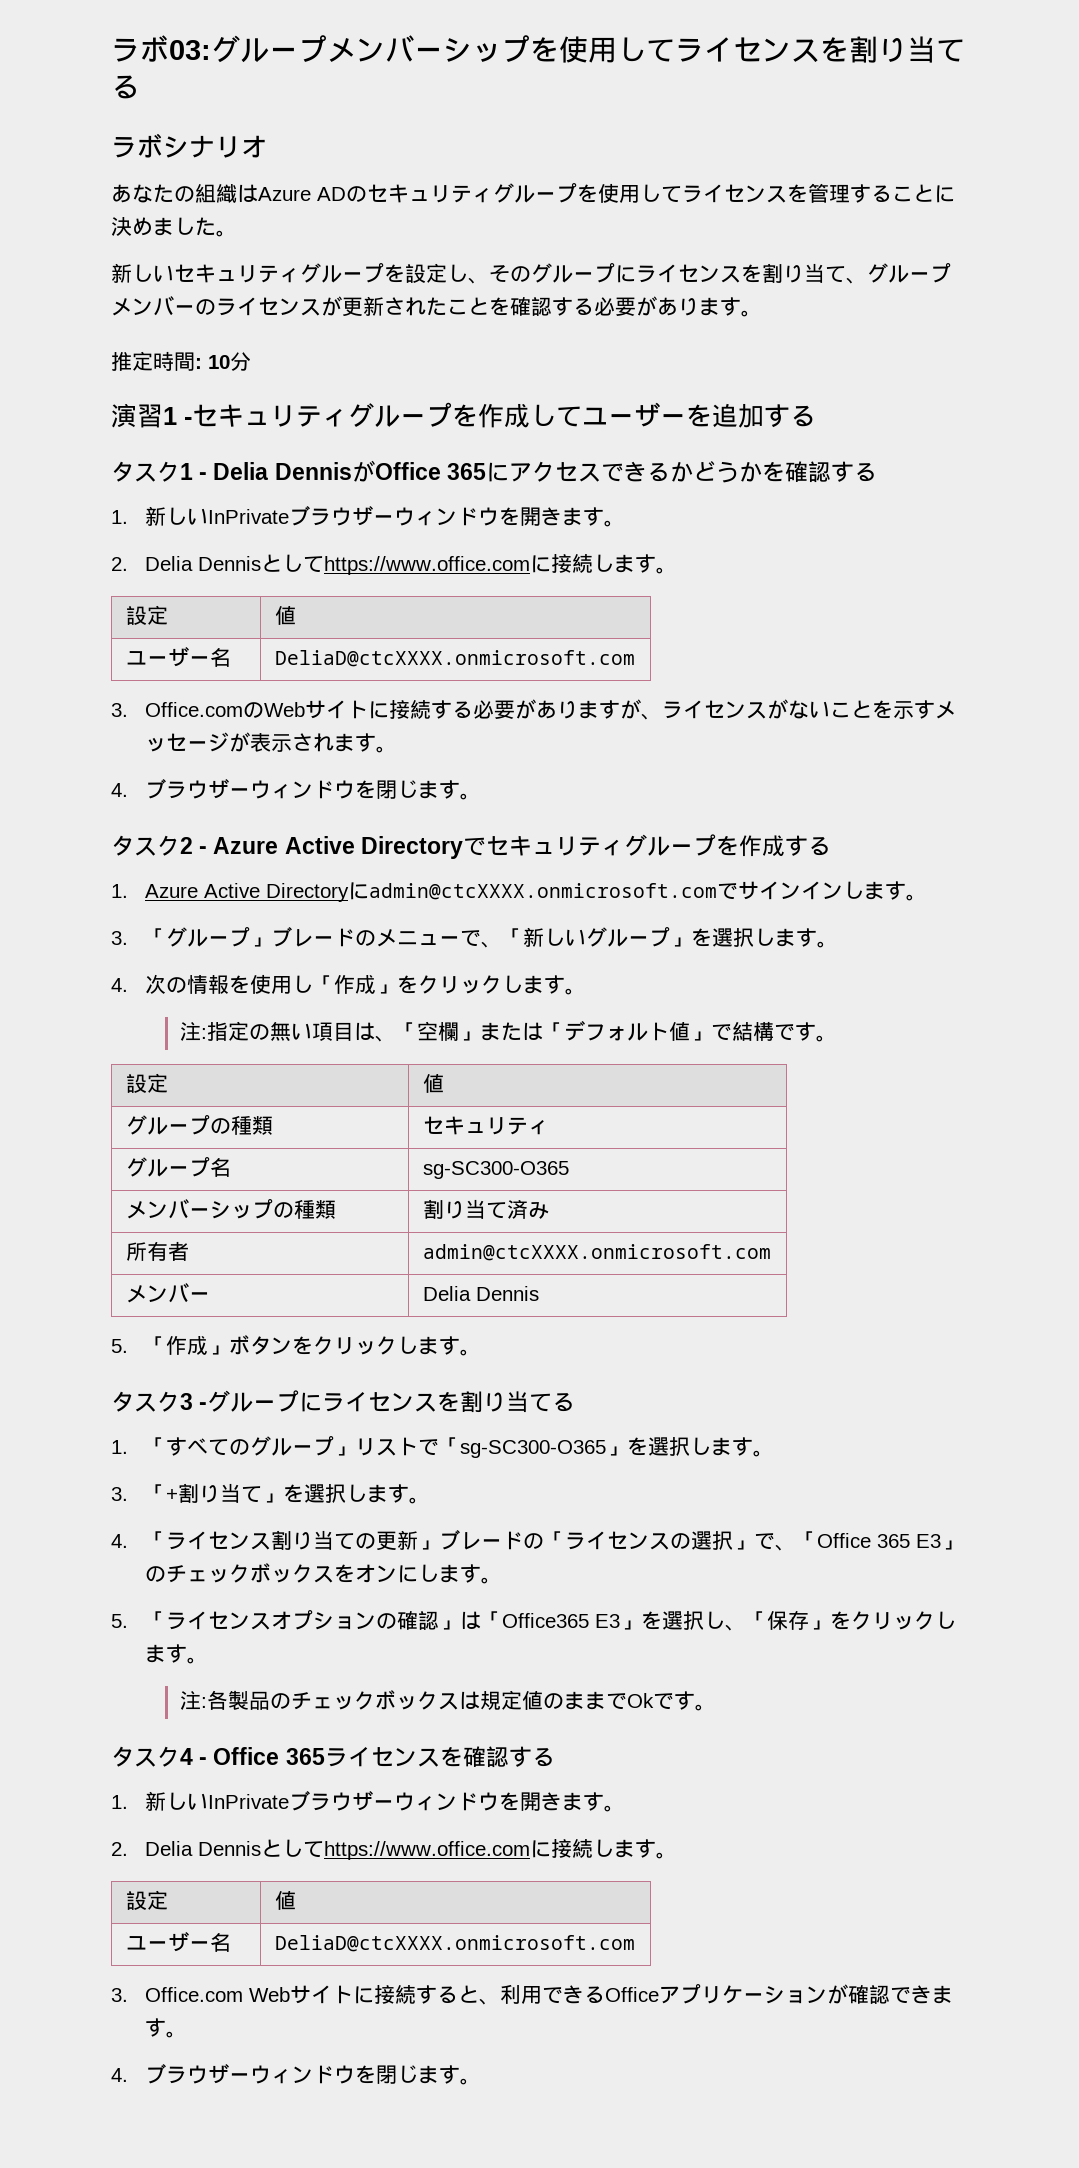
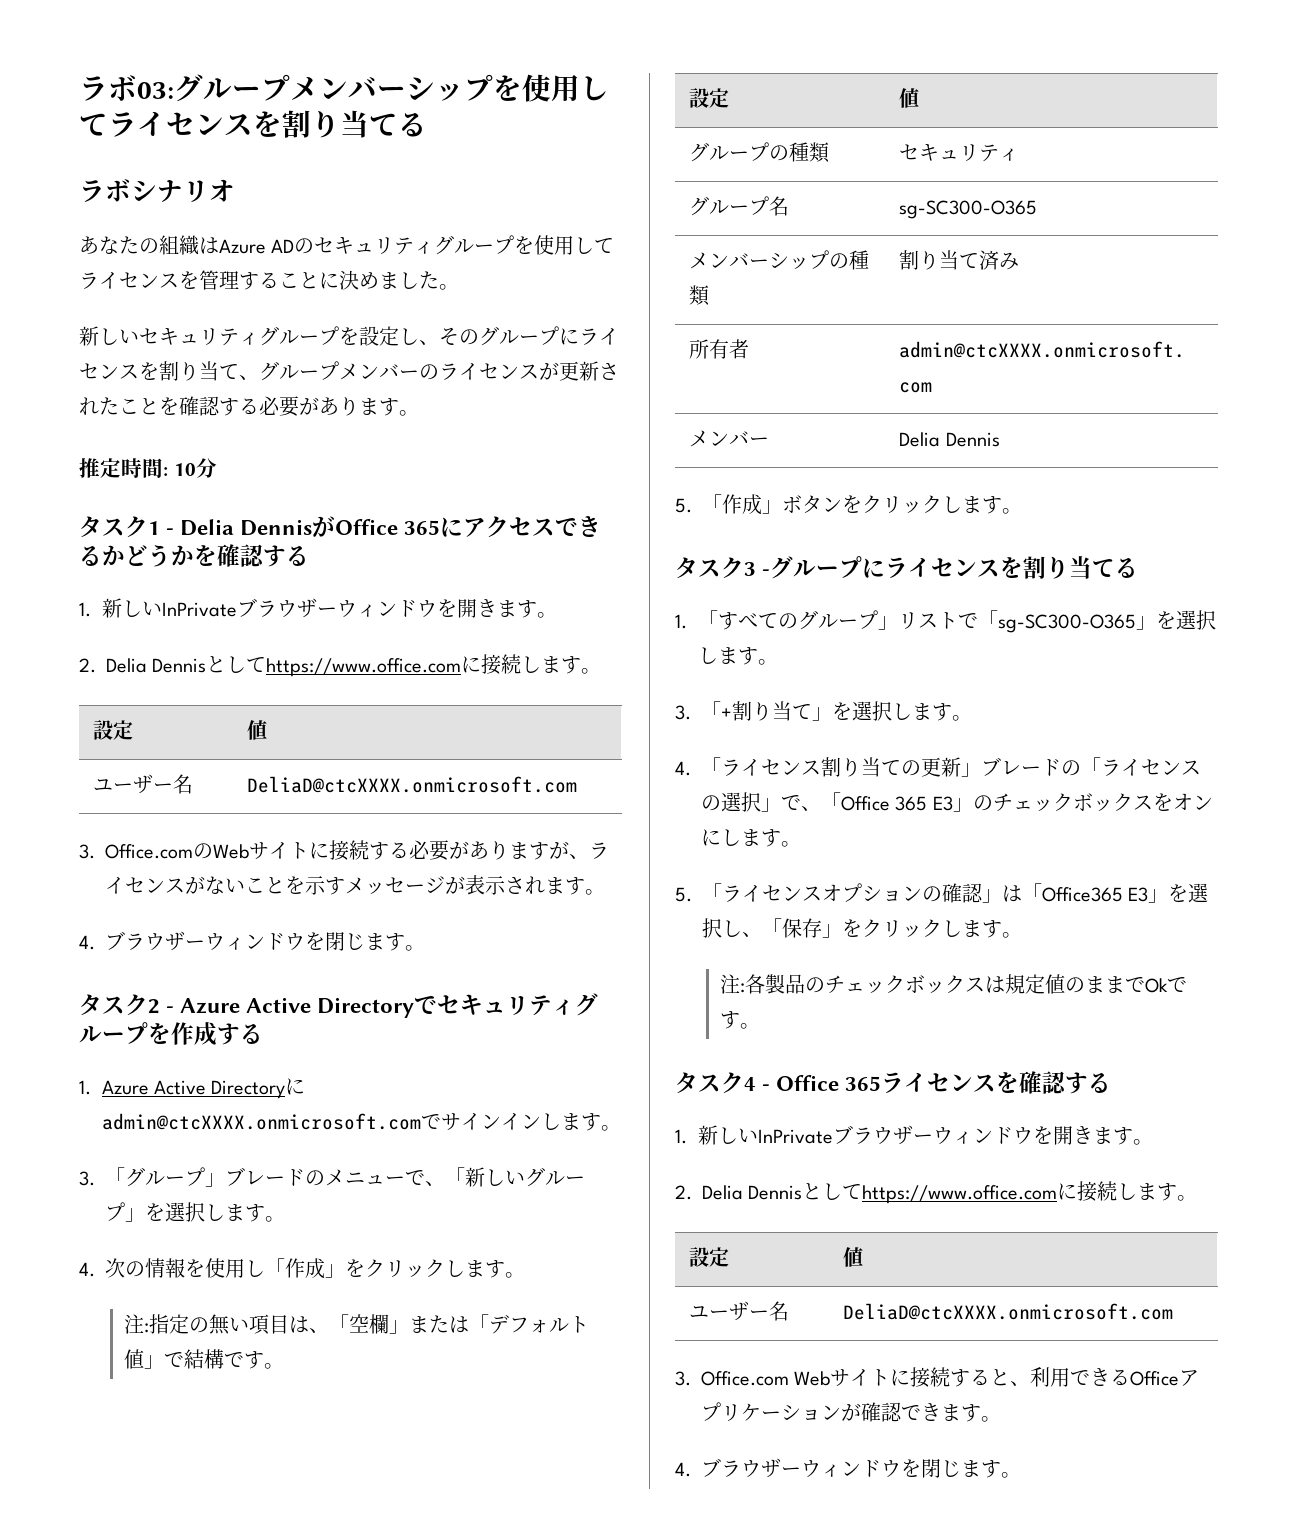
[111,402,816,428] // 演習1 -セキュリティグループを作成してユーザーを追加する -> (217, 468) none

